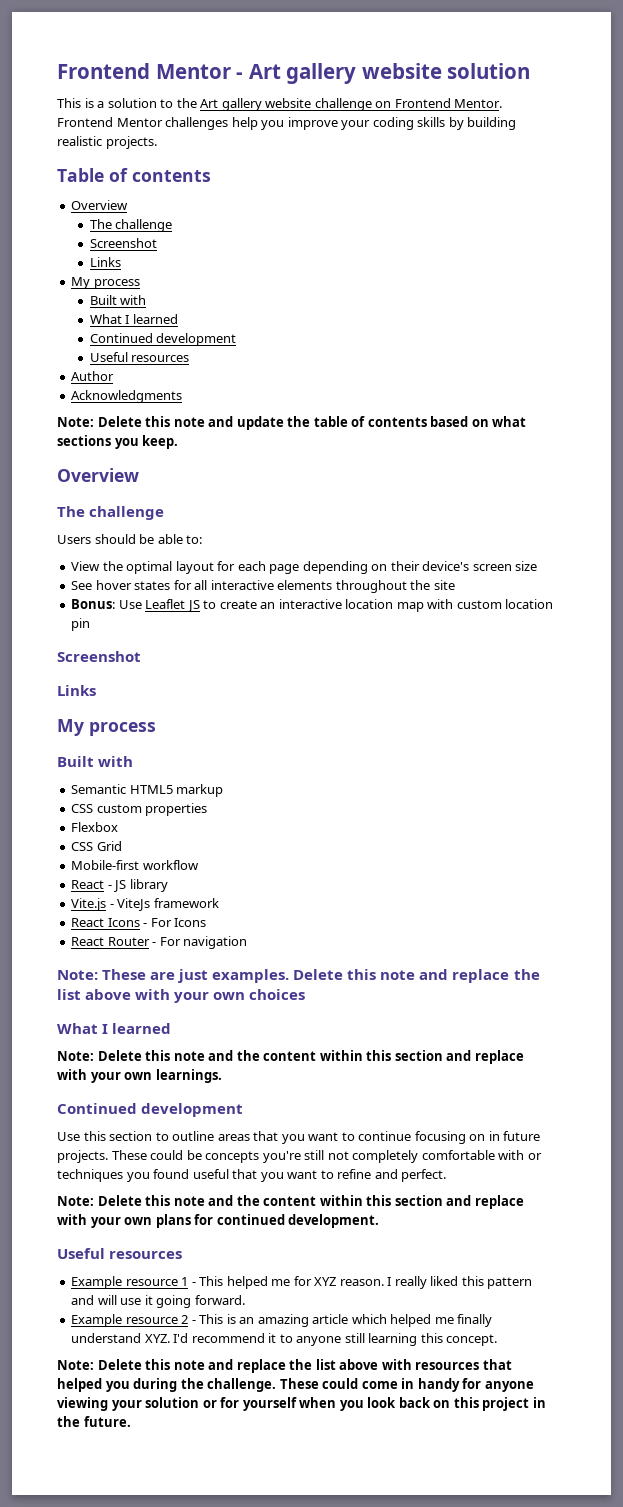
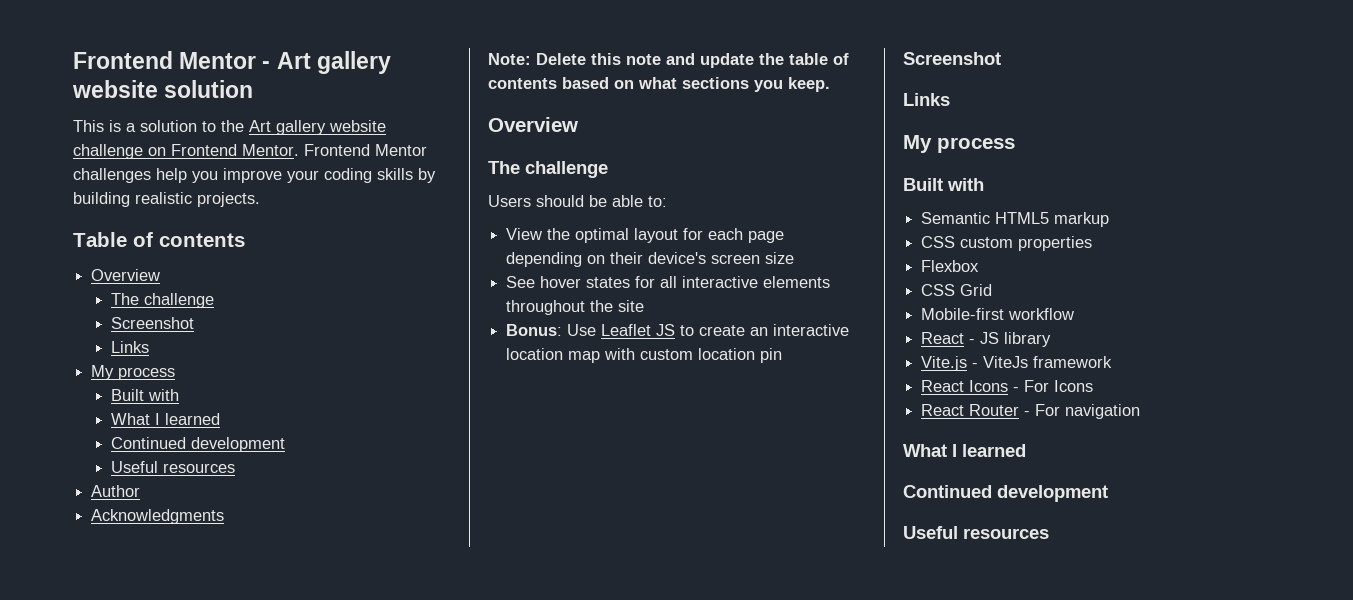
[57,969,540,983] [57,989,306,1003] [57,1023,172,1034] [57,1050,524,1064] [57,1069,222,1083] [57,1103,244,1117] [57,1131,541,1144] [57,1150,542,1163] [57,1169,447,1182] [57,1195,524,1209] [57,1214,380,1228] [57,1248,183,1259] [71,1276,533,1289] [71,1295,245,1308] [71,1314,493,1327] [71,1333,498,1346] [57,1359,512,1373] [57,1378,534,1392] [57,1397,546,1411] [57,1416,131,1427] Note: These are just examples. Delete this note and replace the list above with your own choices // What I learned // Note: Delete this note and the content within this section and replace with your own learnings. // Continued development // Use this section to outline areas that you want to continue focusing on in future projects. These could be concepts you're still not completely comfortable with or techniques you found useful that you want to refine and perfect. // Note: Delete this note and the content within this section and replace with your own plans for continued development. // Useful resources // Example resource 1 - This helped me for XYZ reason. I really liked this pattern and will use it going forward. // Example resource 2 - This is an amazing article which helped me finally understand XYZ. I'd recommend it to anyone still learning this concept. // Note: Delete this note and replace the list above with resources that helped you during the challenge. These could come in handy for anyone viewing your solution or for yourself when you look back on this project in the future. -> [903,444,1026,457] [903,485,1108,502] [903,526,1049,539] What I learned // Continued development // Useful resources

